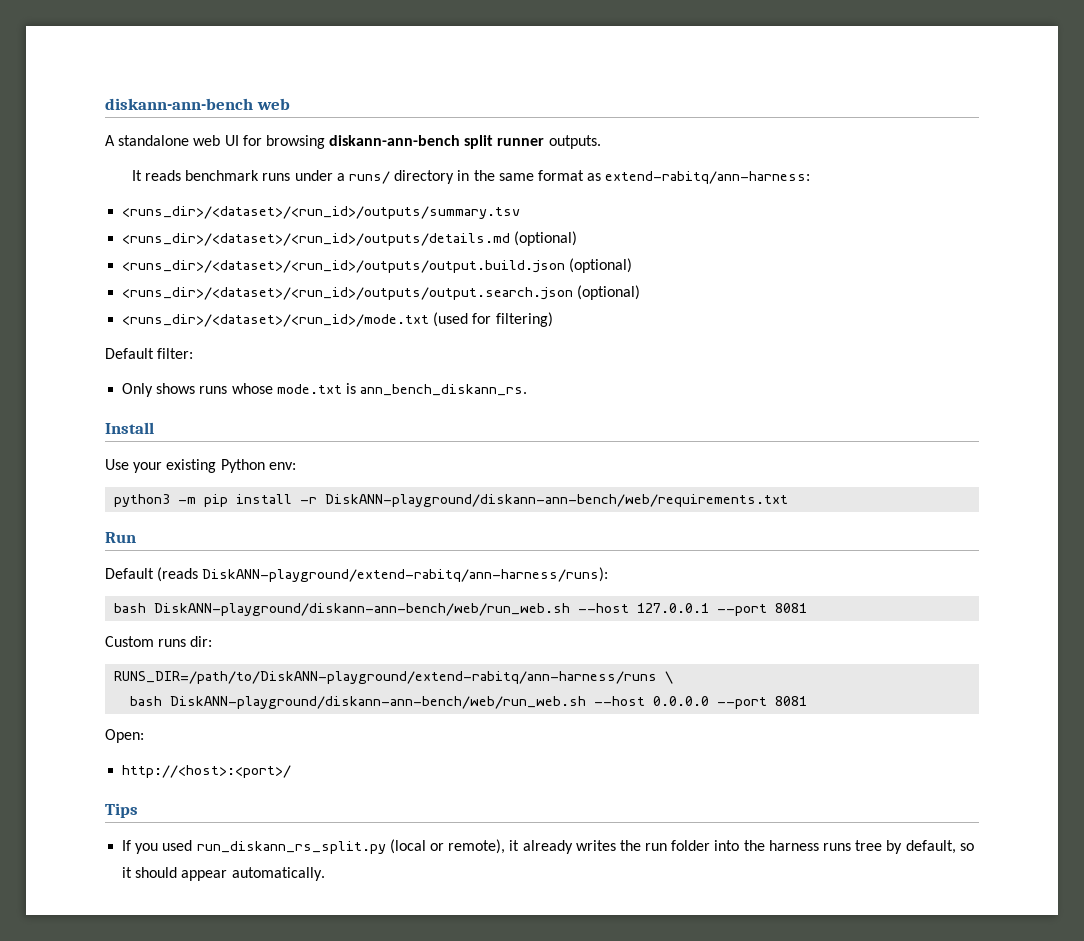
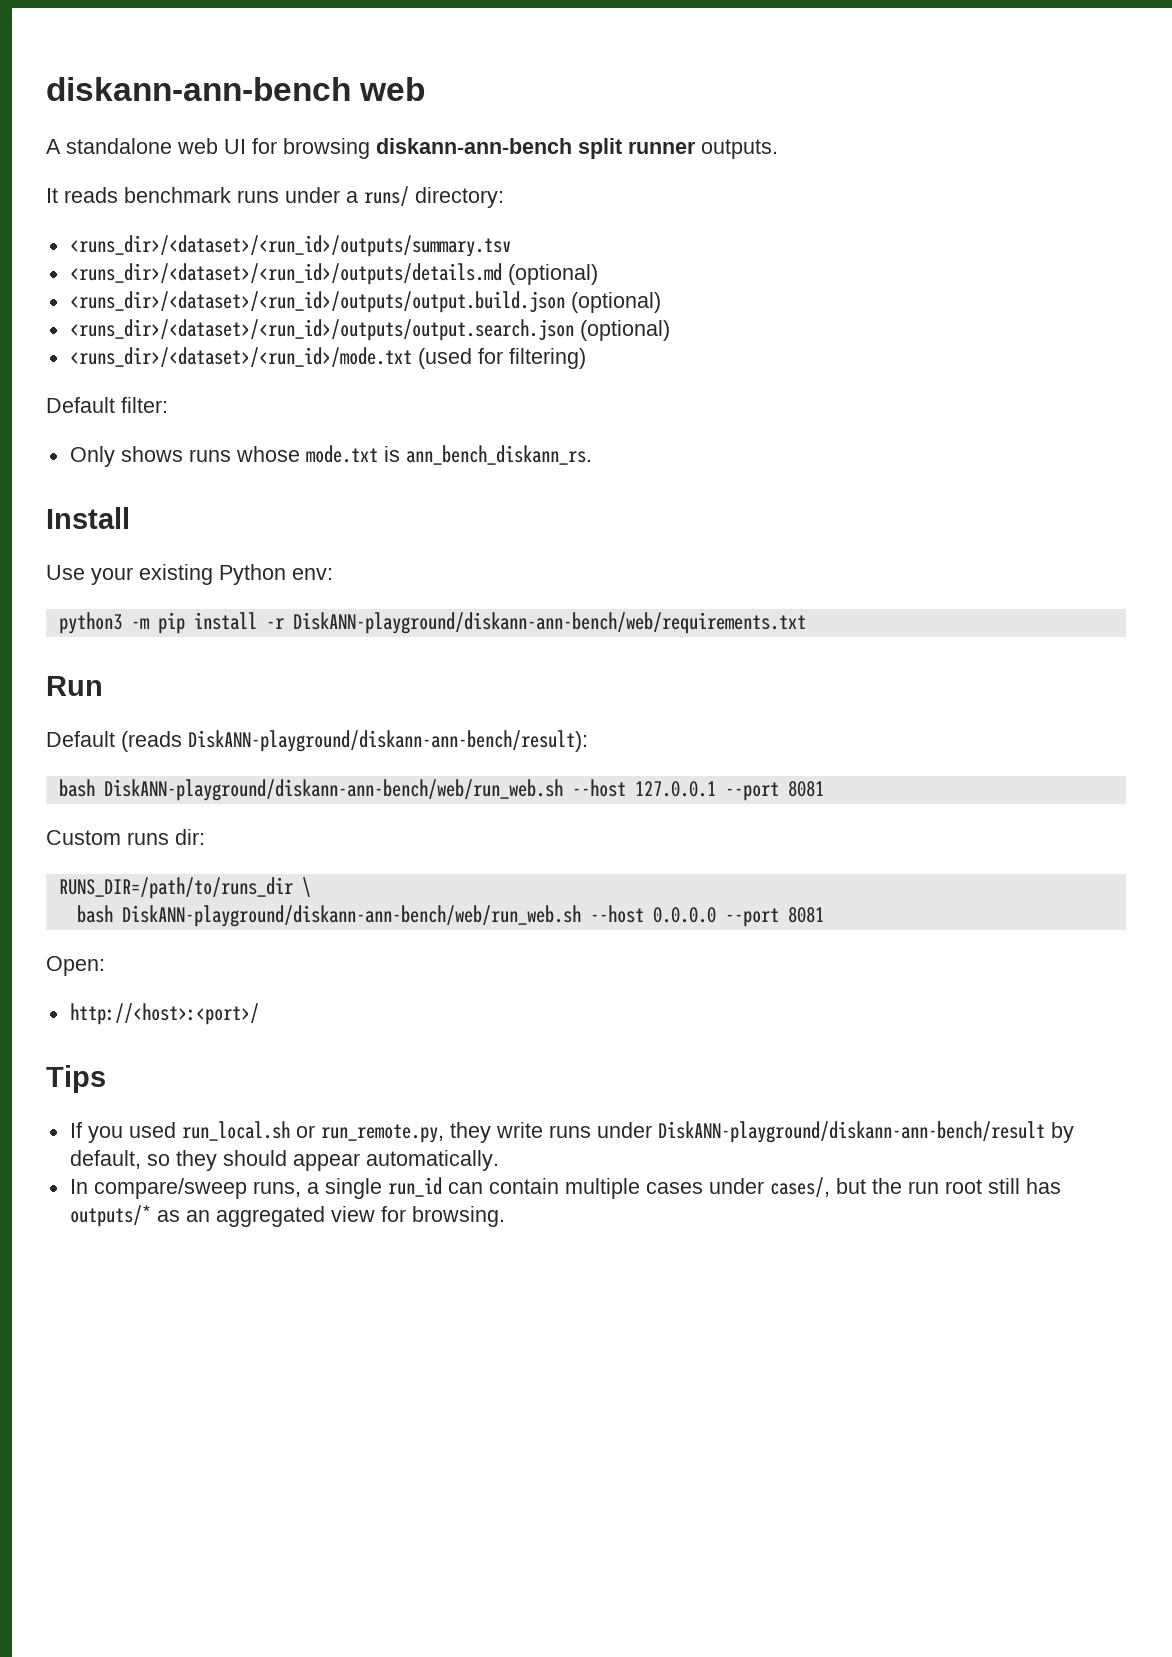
[394,170,811,184] directory in the same format as extend-rabitq/ann-harness: -> [415,187,504,208] directory:
[202,567,609,582] DiskANN-playground/extend-rabitq/ann-harness/runs): -> [188,730,588,752] DiskANN-playground/diskann-ann-bench/result):
[114,671,658,684] RUNS_DIR=/path/to/DiskANN-playground/extend-rabitq/ann-harness/runs -> [58,877,293,899] RUNS_DIR=/path/to/runs_dir
[196,839,883,854] run_diskann_rs_split.py (local or remote), it already writes the run folder into the harness runs tree -> [181,1121,1045,1143] run_local.sh or run_remote.py, they write runs under DiskANN-playground/diskann-ann-bench/result
[122,867,133,878] it -> [175,1150,217,1171] they
(325, 874) none -> [69,1177,1061,1199] [69,1205,505,1227] // In compare/sweep runs, a single run_id can contain multiple cases under cases/, but the run root still has outputs/* as an aggregated view for browsing.

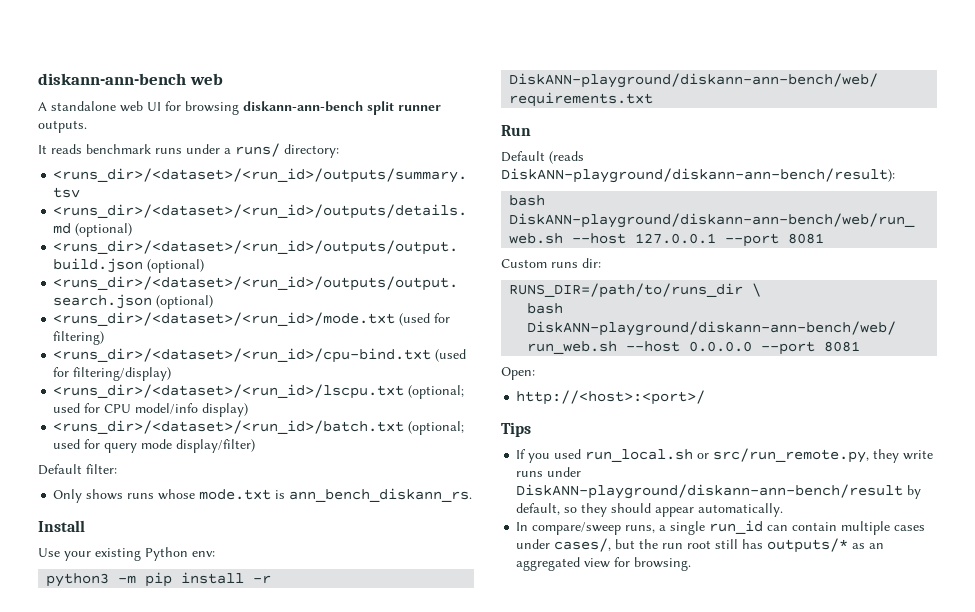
(586, 358) none -> [53,348,467,363] [53,367,172,381] [53,384,465,399] [53,403,249,417] [53,420,465,435] [53,439,256,453] // <runs_dir>/<dataset>/<run_id>/cpu-bind.txt (used for filtering/display) // <runs_dir>/<dataset>/<run_id>/lscpu.txt (optional; used for CPU model/info display) // <runs_dir>/<dataset>/<run_id>/batch.txt (optional; used for query mode display/filter)
[320,1124,444,1143] run_remote.py, -> [713,448,870,463] src/run_remote.py,

